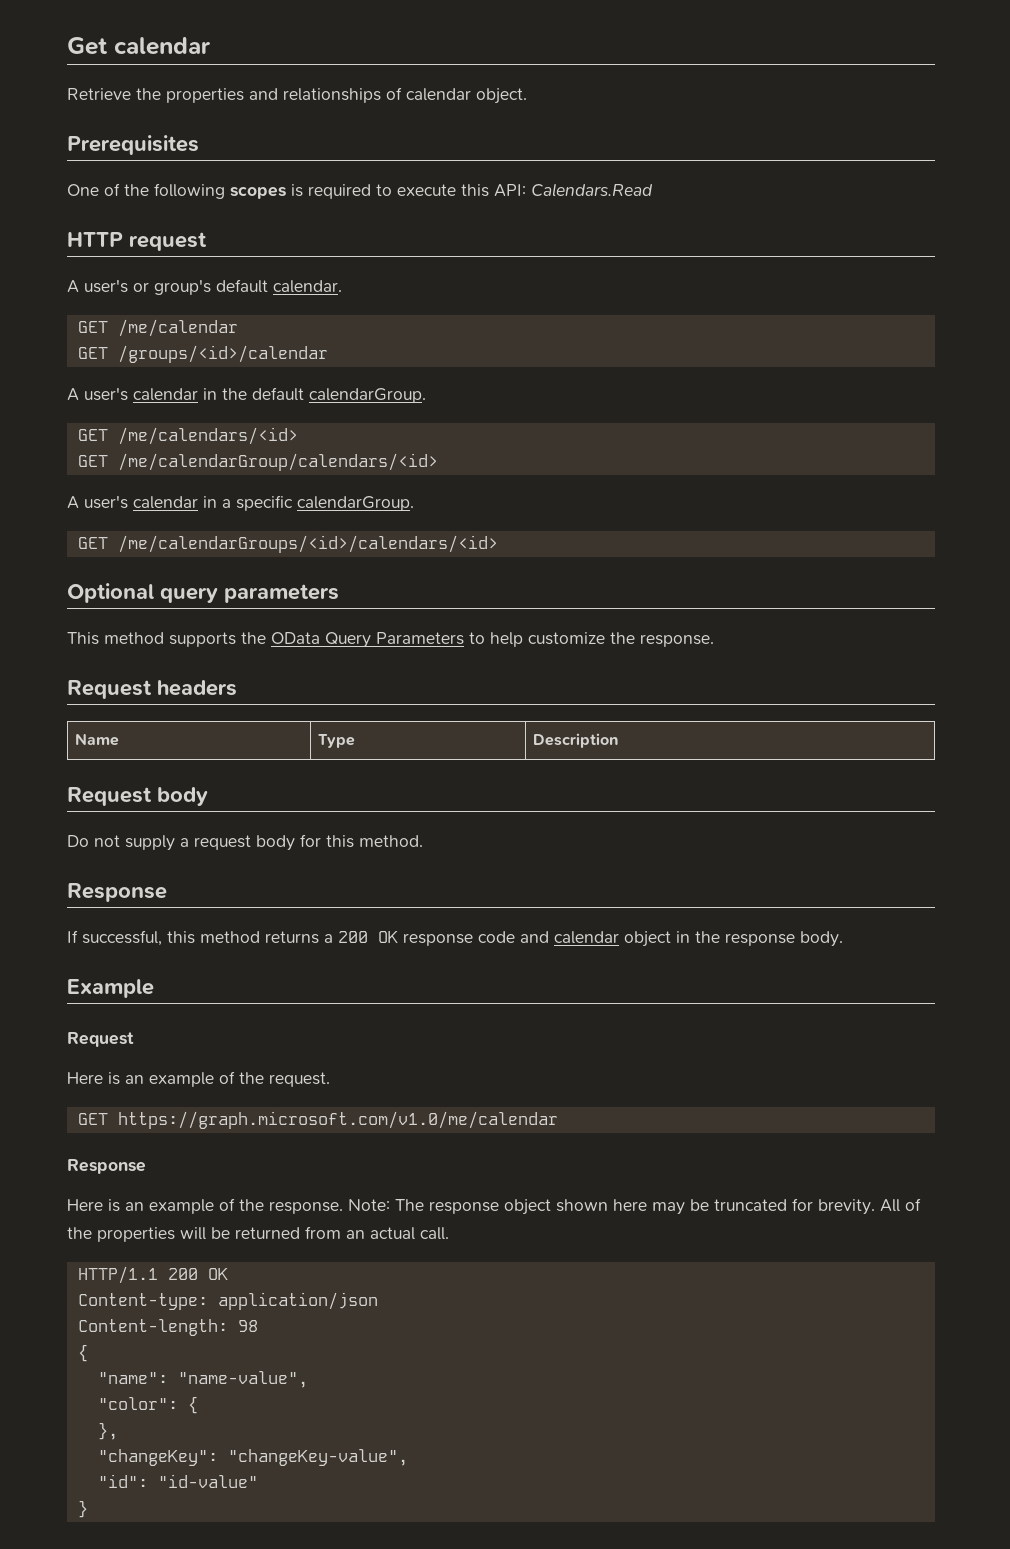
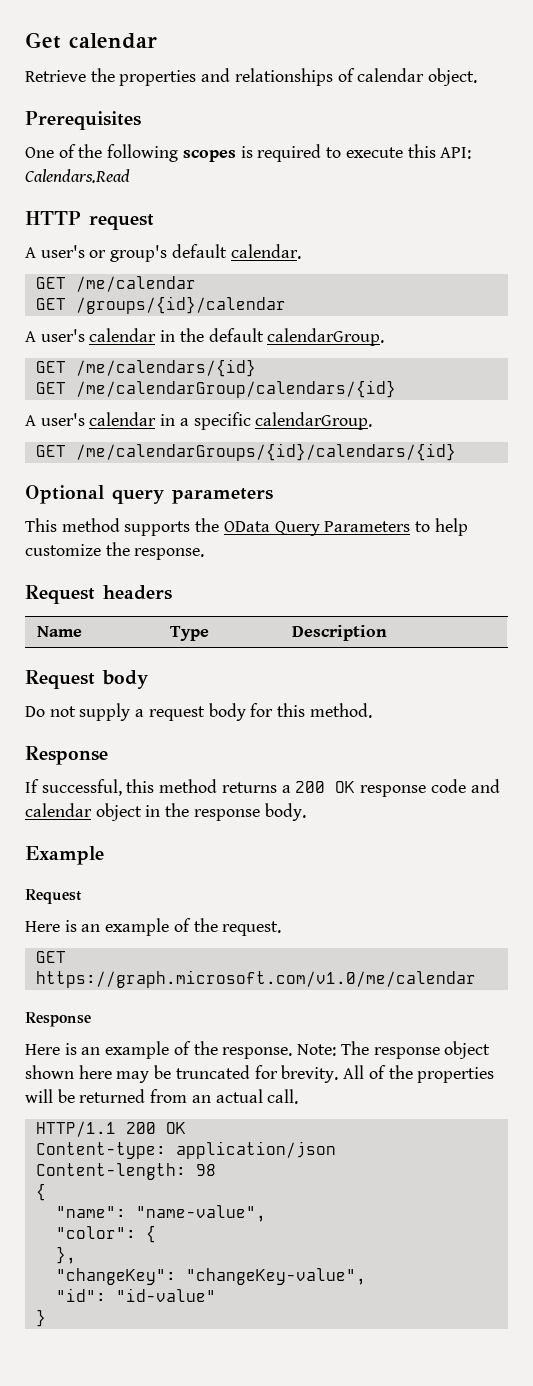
[117,345,328,363] /groups/<id>/calendar -> [75,296,286,314] /groups/{id}/calendar
[117,427,298,445] [77,453,438,471] /me/calendars/<id> // GET /me/calendarGroup/calendars/<id> -> [75,359,256,377] [35,380,396,398] /me/calendars/{id} // GET /me/calendarGroup/calendars/{id}
[117,535,498,553] /me/calendarGroups/<id>/calendars/<id> -> [75,443,456,461] /me/calendarGroups/{id}/calendars/{id}

